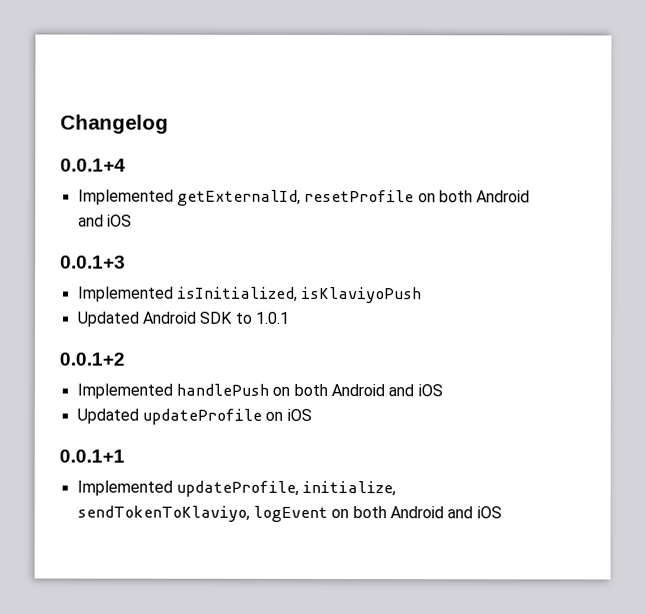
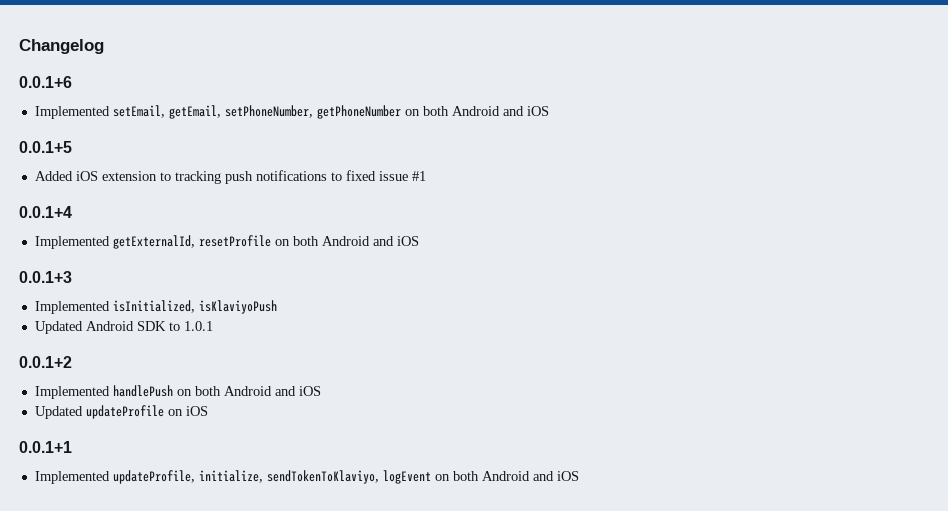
(169, 124) none -> [19,76,72,88] [34,105,549,119] [19,141,72,153] [34,170,426,184] // 0.0.1+6 // Implemented setEmail, getEmail, setPhoneNumber, getPhoneNumber on both Android and iOS // 0.0.1+5 // Added iOS extension to tracking push notifications to fixed issue #1

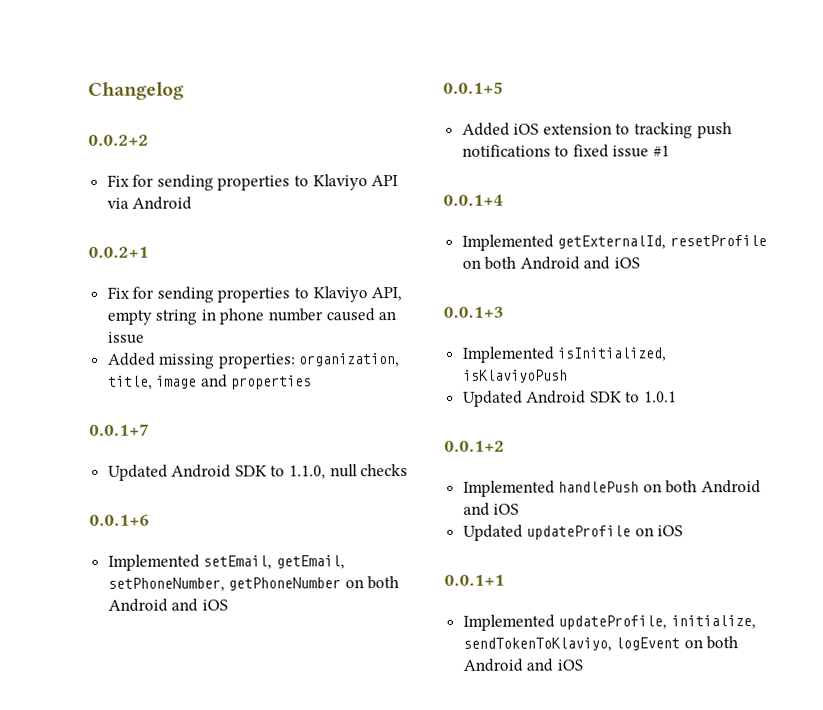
(104, 46) none -> [88,134,149,146] [106,174,399,191] [106,196,193,210] [88,246,149,258] [106,286,403,303] [106,308,397,325] [106,331,144,344] [106,352,401,369] [107,374,313,390] [89,423,150,436] [107,464,409,481] // 0.0.2+2 // Fix for sending properties to Klaviyo API via Android // 0.0.2+1 // Fix for sending properties to Klaviyo API, empty string in phone number caused an issue // Added missing properties: organization, title, image and properties // 0.0.1+7 // Updated Android SDK to 1.1.0, null checks

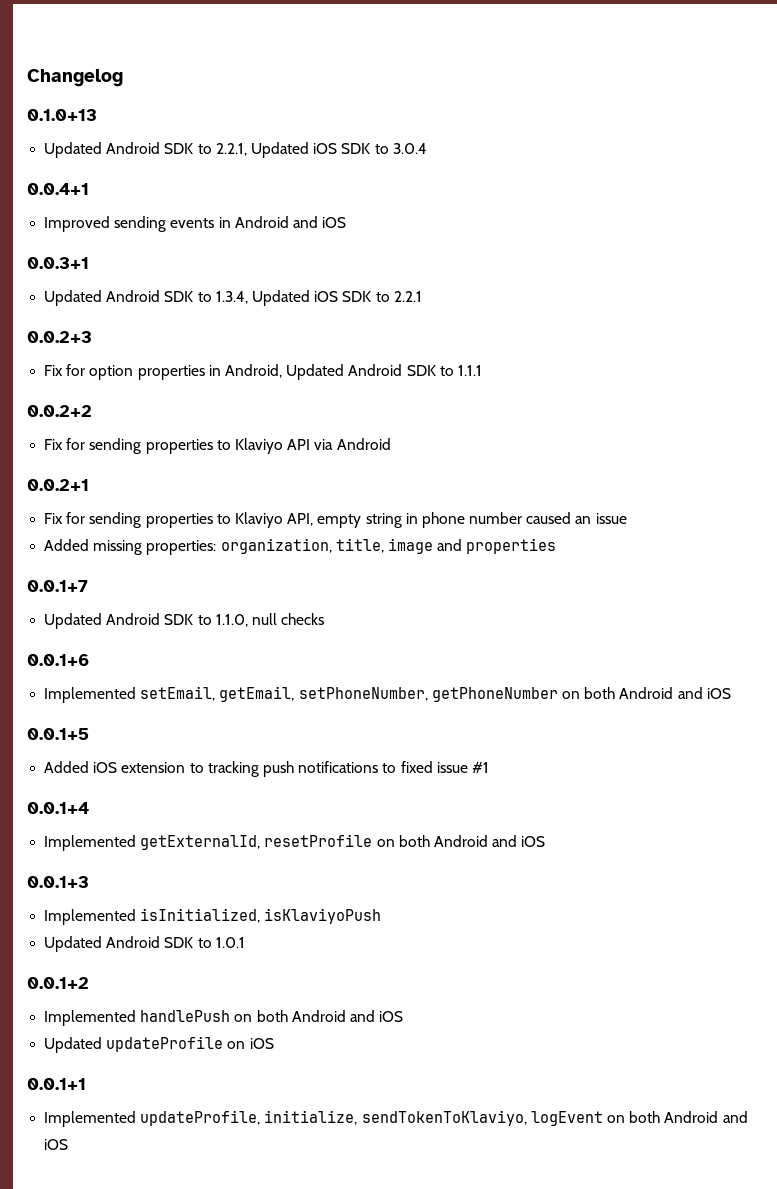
(184, 90) none -> [27,109,97,121] [44,142,427,158] [27,183,89,195] [44,216,347,232] [27,257,89,269] [44,290,422,306] [27,331,92,343] [44,364,482,380] // 0.1.0+13 // Updated Android SDK to 2.2.1, Updated iOS SDK to 3.0.4 // 0.0.4+1 // Improved sending events in Android and iOS // 0.0.3+1 // Updated Android SDK to 1.3.4, Updated iOS SDK to 2.2.1 // 0.0.2+3 // Fix for option properties in Android, Updated Android SDK to 1.1.1

